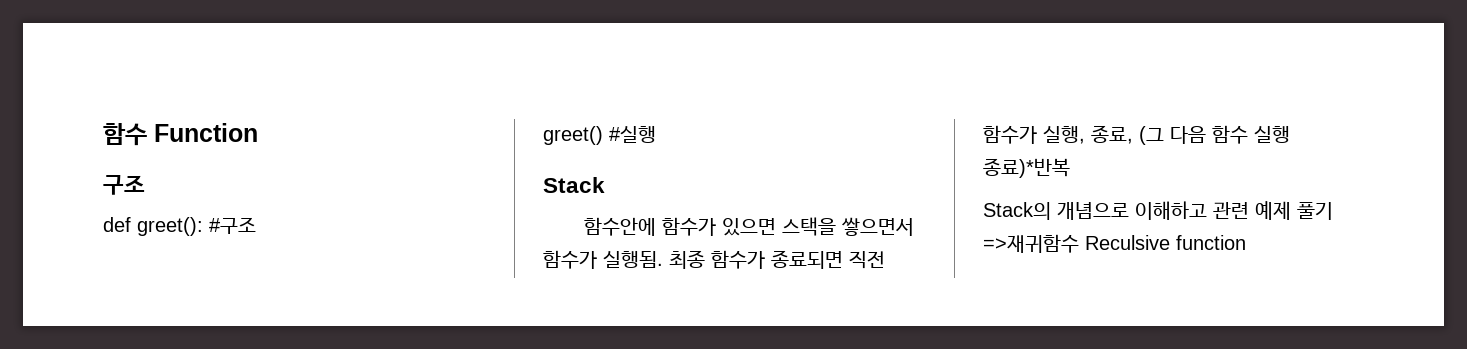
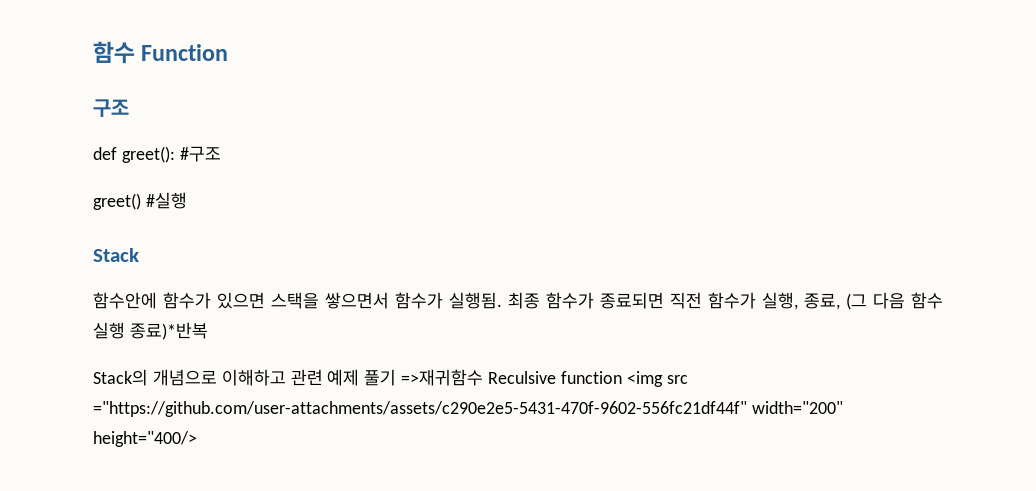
(1246, 242) none -> [626,371,688,387] [93,401,843,417] [93,431,197,447] <img src ="https://github.com/user-attachments/assets/c290e2e5-5431-470f-9602-556fc21df44f" width="200" height="400/>

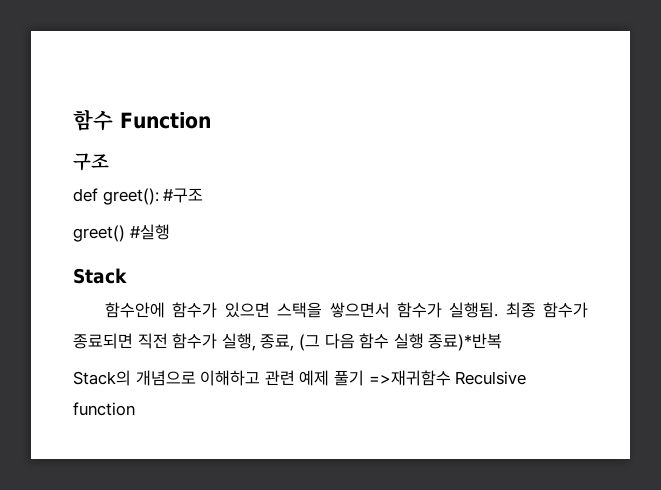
[626,371,688,387] [93,401,843,417] [93,431,197,447] <img src ="https://github.com/user-attachments/assets/c290e2e5-5431-470f-9602-556fc21df44f" width="200" height="400/> -> (135, 409) none

